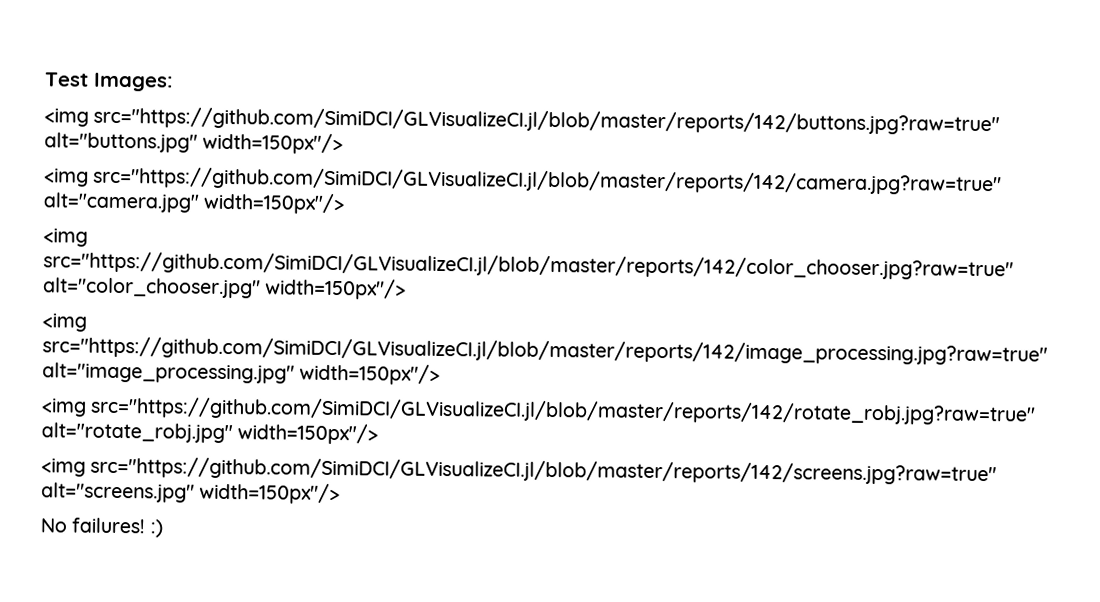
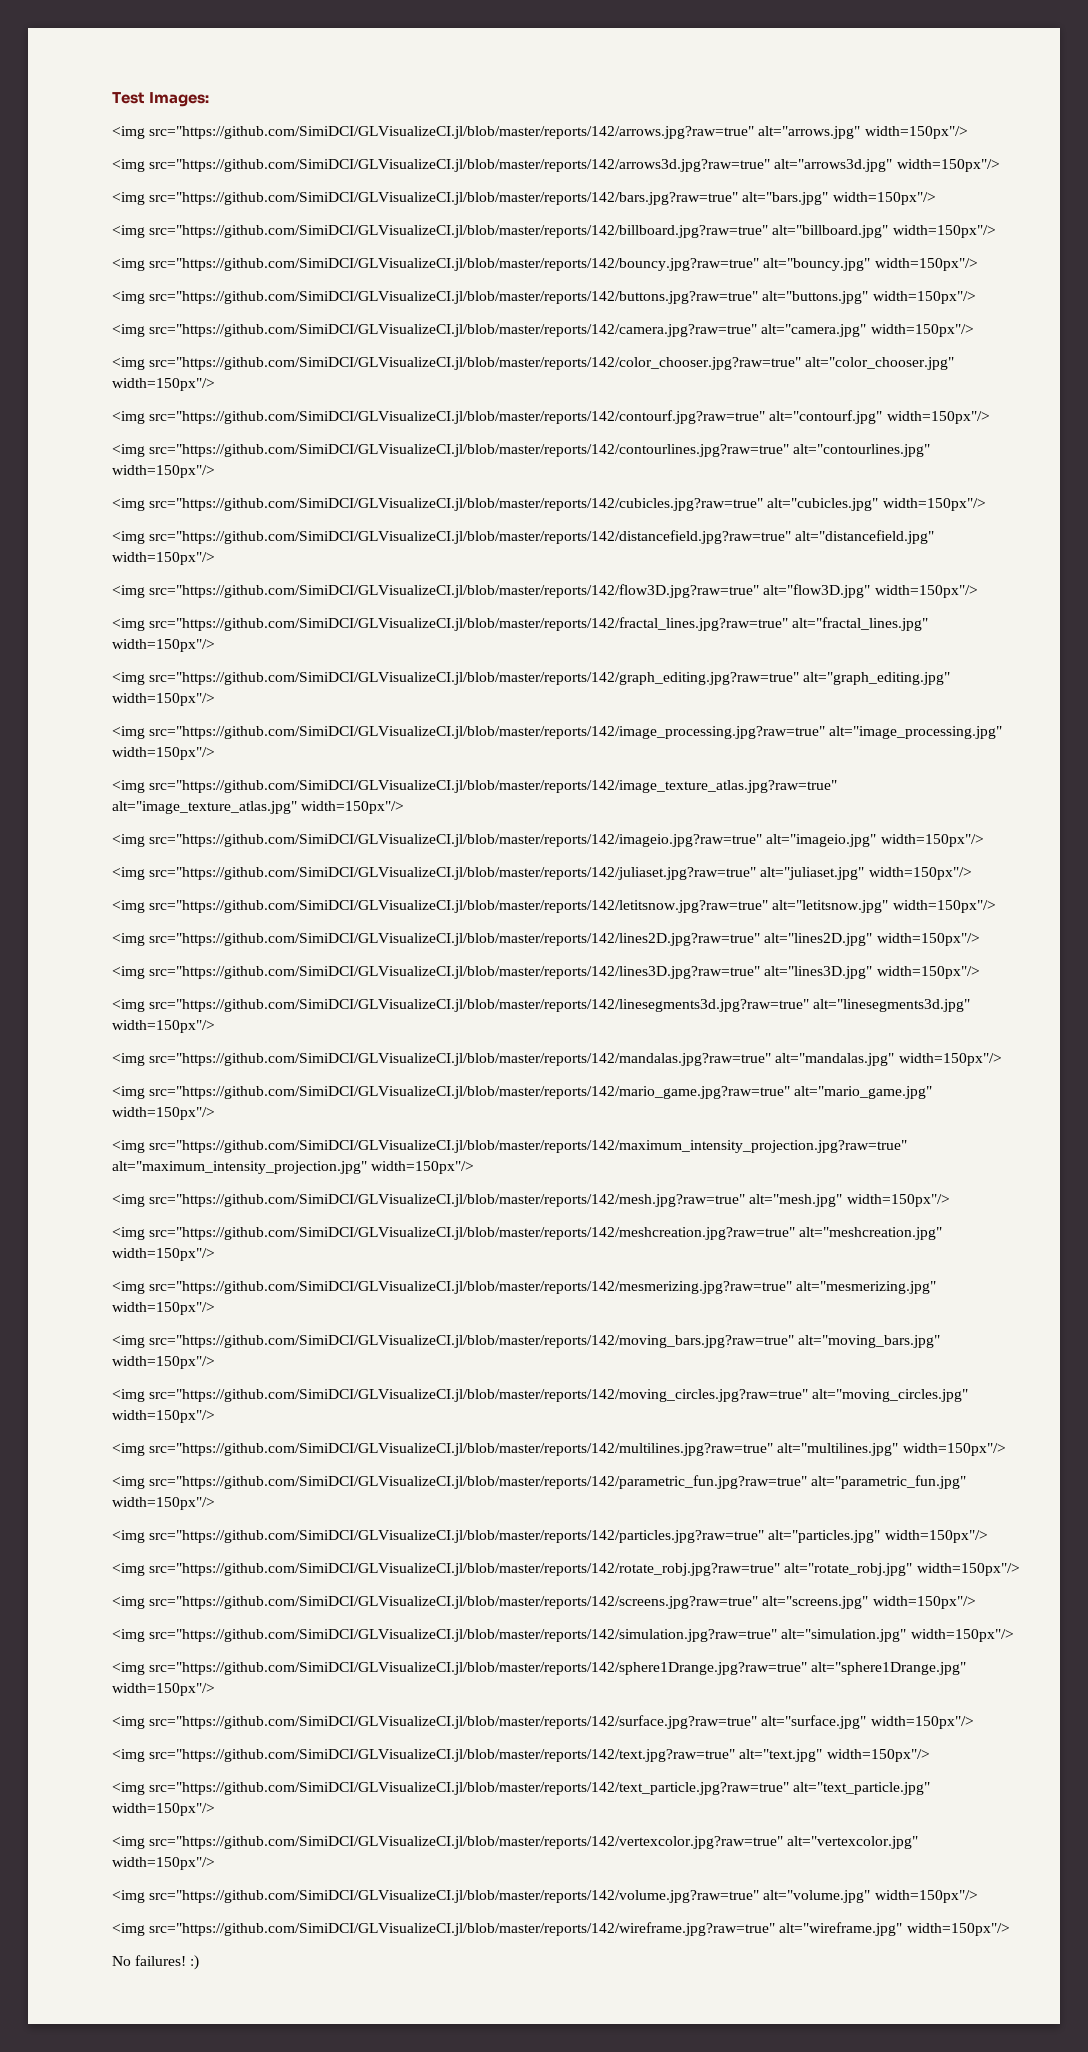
(174, 82) none -> [112,126,968,139] [112,159,1000,172] [112,192,936,205] [112,225,996,238] [112,258,978,271] // <img src="https://github.com/SimiDCI/GLVisualizeCI.jl/blob/master/reports/142/arrows.jpg?raw=true" alt="arrows.jpg" width=150px"/> // <img src="https://github.com/SimiDCI/GLVisualizeCI.jl/blob/master/reports/142/arrows3d.jpg?raw=true" alt="arrows3d.jpg" width=150px"/> // <img src="https://github.com/SimiDCI/GLVisualizeCI.jl/blob/master/reports/142/bars.jpg?raw=true" alt="bars.jpg" width=150px"/> // <img src="https://github.com/SimiDCI/GLVisualizeCI.jl/blob/master/reports/142/billboard.jpg?raw=true" alt="billboard.jpg" width=150px"/> // <img src="https://github.com/SimiDCI/GLVisualizeCI.jl/blob/master/reports/142/bouncy.jpg?raw=true" alt="bouncy.jpg" width=150px"/>
[42,336,1048,366] [42,362,295,384] src="https://github.com/SimiDCI/GLVisualizeCI.jl/blob/master/reports/142/image_processing.jpg?raw=true" alt="image_processing.jpg" -> [149,410,990,424] [112,444,931,457] [112,465,215,478] [112,498,986,511] [112,530,935,544] [112,552,215,565] [112,584,978,598] [112,617,929,631] [112,639,215,652] [112,672,951,685] [112,693,215,706] [112,726,1003,739] [112,747,215,760] [112,780,838,793] [112,801,405,814] [112,834,984,847] [112,867,972,880] [112,900,996,913] [112,933,980,946] [112,966,980,979] [112,999,971,1012] [112,1020,215,1033] [112,1053,1002,1066] [112,1086,933,1099] [112,1107,215,1120] [112,1140,908,1153] [112,1161,475,1174] [112,1194,950,1207] [112,1227,943,1240] [112,1248,215,1261] [112,1281,937,1294] [112,1302,215,1315] [112,1335,941,1348] [112,1356,215,1369] [112,1389,969,1402] [112,1410,215,1423] [112,1443,1006,1456] [112,1475,967,1489] [112,1497,215,1510] [112,1530,881,1543] src="https://github.com/SimiDCI/GLVisualizeCI.jl/blob/master/reports/142/contourf.jpg?raw=true" alt="contourf.jpg" width=150px"/> // <img src="https://github.com/SimiDCI/GLVisualizeCI.jl/blob/master/reports/142/contourlines.jpg?raw=true" alt="contourlines.jpg" width=150px"/> // <img src="https://github.com/SimiDCI/GLVisualizeCI.jl/blob/master/reports/142/cubicles.jpg?raw=true" alt="cubicles.jpg" width=150px"/> // <img src="https://github.com/SimiDCI/GLVisualizeCI.jl/blob/master/reports/142/distancefield.jpg?raw=true" alt="distancefield.jpg" width=150px"/> // <img src="https://github.com/SimiDCI/GLVisualizeCI.jl/blob/master/reports/142/flow3D.jpg?raw=true" alt="flow3D.jpg" width=150px"/> // <img src="https://github.com/SimiDCI/GLVisualizeCI.jl/blob/master/reports/142/fractal_lines.jpg?raw=true" alt="fractal_lines.jpg" width=150px"/> // <img src="https://github.com/SimiDCI/GLVisualizeCI.jl/blob/master/reports/142/graph_editing.jpg?raw=true" alt="graph_editing.jpg" width=150px"/> // <img src="https://github.com/SimiDCI/GLVisualizeCI.jl/blob/master/reports/142/image_processing.jpg?raw=true" alt="image_processing.jpg" width=150px"/> // <img src="https://github.com/SimiDCI/GLVisualizeCI.jl/blob/master/reports/142/image_texture_atlas.jpg?raw=true" alt="image_texture_atlas.jpg" width=150px"/> // <img src="https://github.com/SimiDCI/GLVisualizeCI.jl/blob/master/reports/142/imageio.jpg?raw=true" alt="imageio.jpg" width=150px"/> // <img src="https://github.com/SimiDCI/GLVisualizeCI.jl/blob/master/reports/142/juliaset.jpg?raw=true" alt="juliaset.jpg" width=150px"/> // <img src="https://github.com/SimiDCI/GLVisualizeCI.jl/blob/master/reports/142/letitsnow.jpg?raw=true" alt="letitsnow.jpg" width=150px"/> // <img src="https://github.com/SimiDCI/GLVisualizeCI.jl/blob/master/reports/142/lines2D.jpg?raw=true" alt="lines2D.jpg" width=150px"/> // <img src="https://github.com/SimiDCI/GLVisualizeCI.jl/blob/master/reports/142/lines3D.jpg?raw=true" alt="lines3D.jpg" width=150px"/> // <img src="https://github.com/SimiDCI/GLVisualizeCI.jl/blob/master/reports/142/linesegments3d.jpg?raw=true" alt="linesegments3d.jpg" width=150px"/> // <img src="https://github.com/SimiDCI/GLVisualizeCI.jl/blob/master/reports/142/mandalas.jpg?raw=true" alt="mandalas.jpg" width=150px"/> // <img src="https://github.com/SimiDCI/GLVisualizeCI.jl/blob/master/reports/142/mario_game.jpg?raw=true" alt="mario_game.jpg" width=150px"/> // <img src="https://github.com/SimiDCI/GLVisualizeCI.jl/blob/master/reports/142/maximum_intensity_projection.jpg?raw=true" alt="maximum_intensity_projection.jpg" width=150px"/> // <img src="https://github.com/SimiDCI/GLVisualizeCI.jl/blob/master/reports/142/mesh.jpg?raw=true" alt="mesh.jpg" width=150px"/> // <img src="https://github.com/SimiDCI/GLVisualizeCI.jl/blob/master/reports/142/meshcreation.jpg?raw=true" alt="meshcreation.jpg" width=150px"/> // <img src="https://github.com/SimiDCI/GLVisualizeCI.jl/blob/master/reports/142/mesmerizing.jpg?raw=true" alt="mesmerizing.jpg" width=150px"/> // <img src="https://github.com/SimiDCI/GLVisualizeCI.jl/blob/master/reports/142/moving_bars.jpg?raw=true" alt="moving_bars.jpg" width=150px"/> // <img src="https://github.com/SimiDCI/GLVisualizeCI.jl/blob/master/reports/142/moving_circles.jpg?raw=true" alt="moving_circles.jpg" width=150px"/> // <img src="https://github.com/SimiDCI/GLVisualizeCI.jl/blob/master/reports/142/multilines.jpg?raw=true" alt="multilines.jpg" width=150px"/> // <img src="https://github.com/SimiDCI/GLVisualizeCI.jl/blob/master/reports/142/parametric_fun.jpg?raw=true" alt="parametric_fun.jpg" width=150px"/> // <img src="https://github.com/SimiDCI/GLVisualizeCI.jl/blob/master/reports/142/particles.jpg?raw=true" alt="particles.jpg"
(341, 493) none -> [112,1629,1014,1642] [112,1662,967,1675] [112,1683,215,1696] [112,1715,974,1729] [112,1749,930,1762] [112,1782,931,1795] [112,1803,215,1816] [112,1836,919,1849] [112,1857,215,1870] [112,1890,978,1903] [112,1922,1010,1936] // <img src="https://github.com/SimiDCI/GLVisualizeCI.jl/blob/master/reports/142/simulation.jpg?raw=true" alt="simulation.jpg" width=150px"/> // <img src="https://github.com/SimiDCI/GLVisualizeCI.jl/blob/master/reports/142/sphere1Drange.jpg?raw=true" alt="sphere1Drange.jpg" width=150px"/> // <img src="https://github.com/SimiDCI/GLVisualizeCI.jl/blob/master/reports/142/surface.jpg?raw=true" alt="surface.jpg" width=150px"/> // <img src="https://github.com/SimiDCI/GLVisualizeCI.jl/blob/master/reports/142/text.jpg?raw=true" alt="text.jpg" width=150px"/> // <img src="https://github.com/SimiDCI/GLVisualizeCI.jl/blob/master/reports/142/text_particle.jpg?raw=true" alt="text_particle.jpg" width=150px"/> // <img src="https://github.com/SimiDCI/GLVisualizeCI.jl/blob/master/reports/142/vertexcolor.jpg?raw=true" alt="vertexcolor.jpg" width=150px"/> // <img src="https://github.com/SimiDCI/GLVisualizeCI.jl/blob/master/reports/142/volume.jpg?raw=true" alt="volume.jpg" width=150px"/> // <img src="https://github.com/SimiDCI/GLVisualizeCI.jl/blob/master/reports/142/wireframe.jpg?raw=true" alt="wireframe.jpg" width=150px"/>

